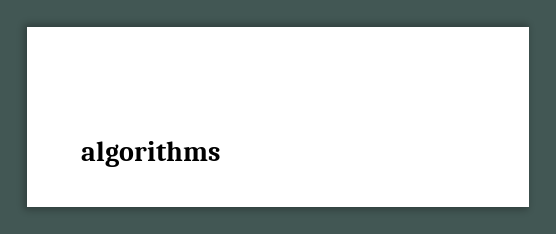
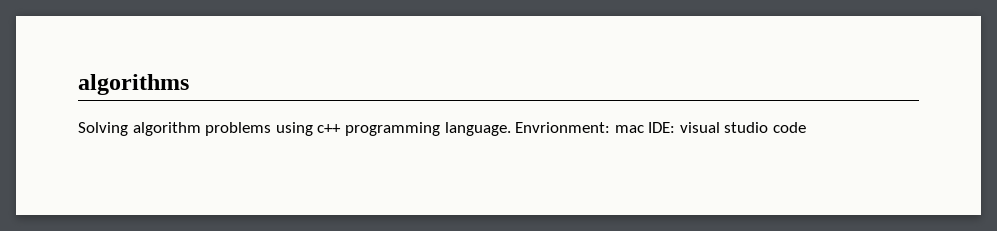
(220, 154) none -> [78,122,807,136] // Solving algorithm problems using c++ programming language. Envrionment: mac IDE: visual studio code

